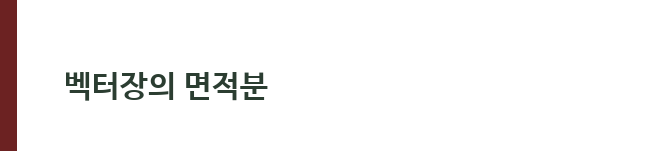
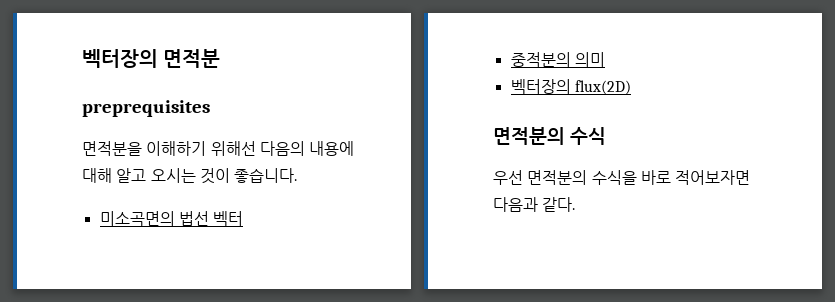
(269, 86) none -> [82,100,210,117] [82,141,355,156] [82,168,298,184] [99,211,244,226] [510,52,605,67] [510,79,631,95] [493,127,606,145] [493,170,751,185] [493,197,576,212] // preprequisites // 면적분을 이해하기 위해선 다음의 내용에 대해 알고 오시는 것이 좋습니다. // 미소곡면의 법선 벡터 // 중적분의 의미 // 벡터장의 flux(2D) // 면적분의 수식 // 우선 면적분의 수식을 바로 적어보자면 다음과 같다.

